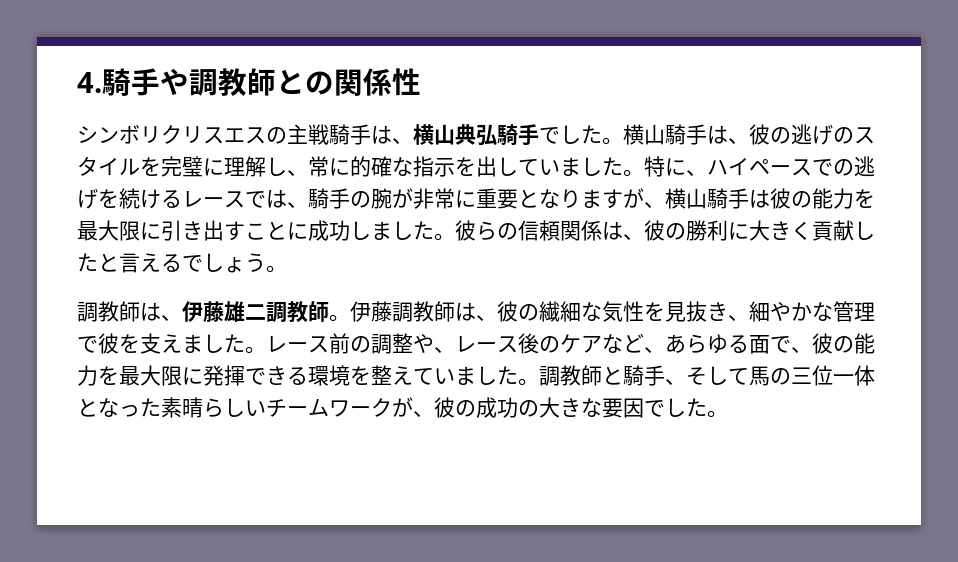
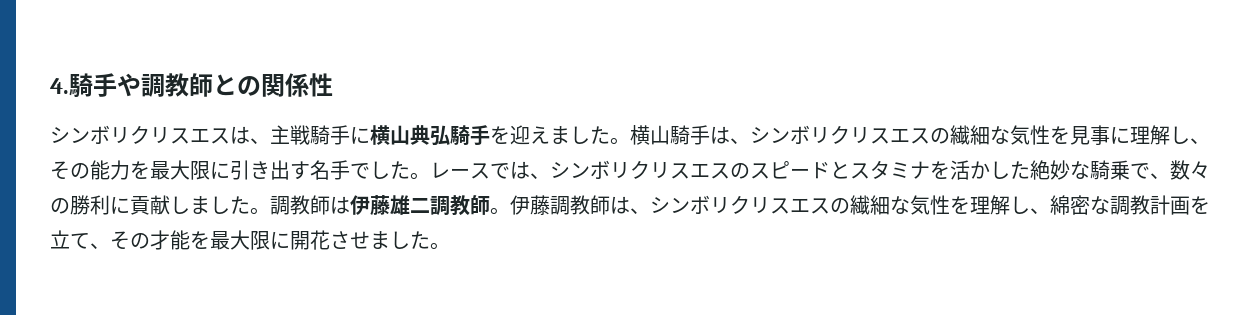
[266,127,287,144] の -> [230,126,270,144] は、
[371,125,413,144] は、 -> [350,127,370,144] に
[539,127,560,144] で -> [490,125,570,145] を迎えま
[749,124,875,145] [77,156,875,177] [77,188,791,209] 彼の逃げのスタイルを完璧に理解し、常に的確な指示を出していました。特に、ハイペースでの逃げを続けるレースでは、騎手の腕が非常に重要となりますが、横山騎手は彼 -> [750,125,1210,145] [50,161,70,180] シンボリクリスエスの繊細な気性を見事に理解し、そ
[245,220,875,241] [77,253,287,273] [77,301,182,322] ことに成功しました。彼らの信頼関係は、彼の勝利に大きく貢献したと言えるでしょう。 // 調教師は、 -> [310,160,1210,180] [50,195,350,215] 名手でした。レースでは、シンボリクリスエスのスピードとスタミナを活かした絶妙な騎乗で、数々の勝利に貢献しました。調教師は
[497,301,875,322] [77,333,875,354] [77,365,875,386] [77,397,665,418] 彼の繊細な気性を見抜き、細やかな管理で彼を支えました。レース前の調整や、レース後のケアなど、あらゆる面で、彼の能力を最大限に発揮できる環境を整えていました。調教師と騎手、そして馬の三位一体となった素晴らしいチームワークが、彼の成功の大きな要因で -> [650,195,1210,215] [50,230,390,250] シンボリクリスエスの繊細な気性を理解し、綿密な調教計画を立て、その才能を最大限に開花させま

